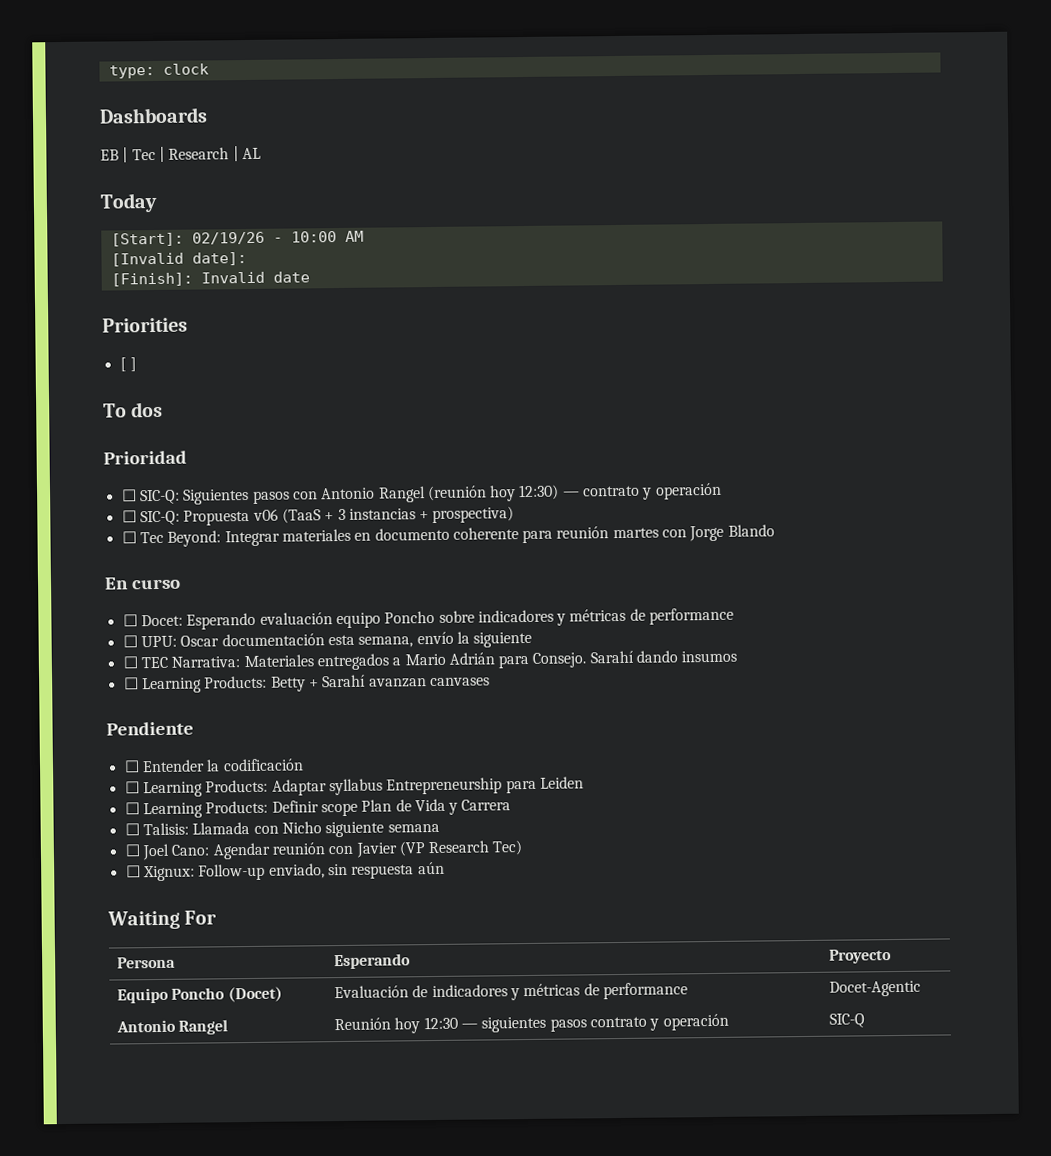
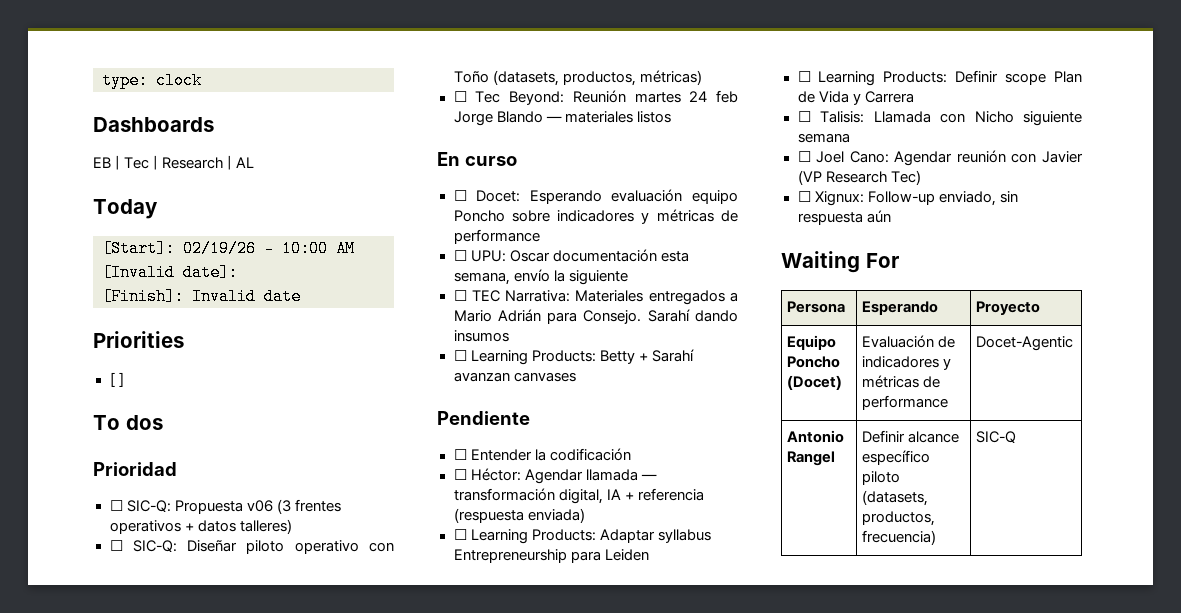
[183,482,722,505] [121,506,515,526] [121,526,688,547] Siguientes pasos con Antonio Rangel (reunión hoy 12:30) — contrato y operación // ☐ SIC-Q: Propuesta v06 (TaaS + 3 instancias + prospectiva) // ☐ Tec Beyond: Integrar materiales en documento coherente para reunión martes con -> [174,499,341,514] [109,519,292,534] [109,540,395,554] [453,70,702,86] [453,90,738,105] Propuesta v06 (3 frentes operativos + datos talleres) // ☐ SIC-Q: Diseñar piloto operativo con Toño (datasets, productos, métricas) // ☐ Tec Beyond: Reunión martes 24 feb
(775, 530) none -> [545,111,671,123] — materiales listos
(304, 765) none -> [453,468,657,484] [453,488,704,504] [453,508,585,523] // ☐ Héctor: Agendar llamada — transformación digital, IA + referencia (respuesta enviada)
[334,1013,729,1034] Reunión hoy 12:30 — siguientes pasos contrato y operación -> [862,430,960,443] [862,450,931,465] [862,471,901,485] [862,490,929,506] [862,511,936,526] [862,530,937,545] Definir alcance específico piloto (datasets, productos, frecuencia)

